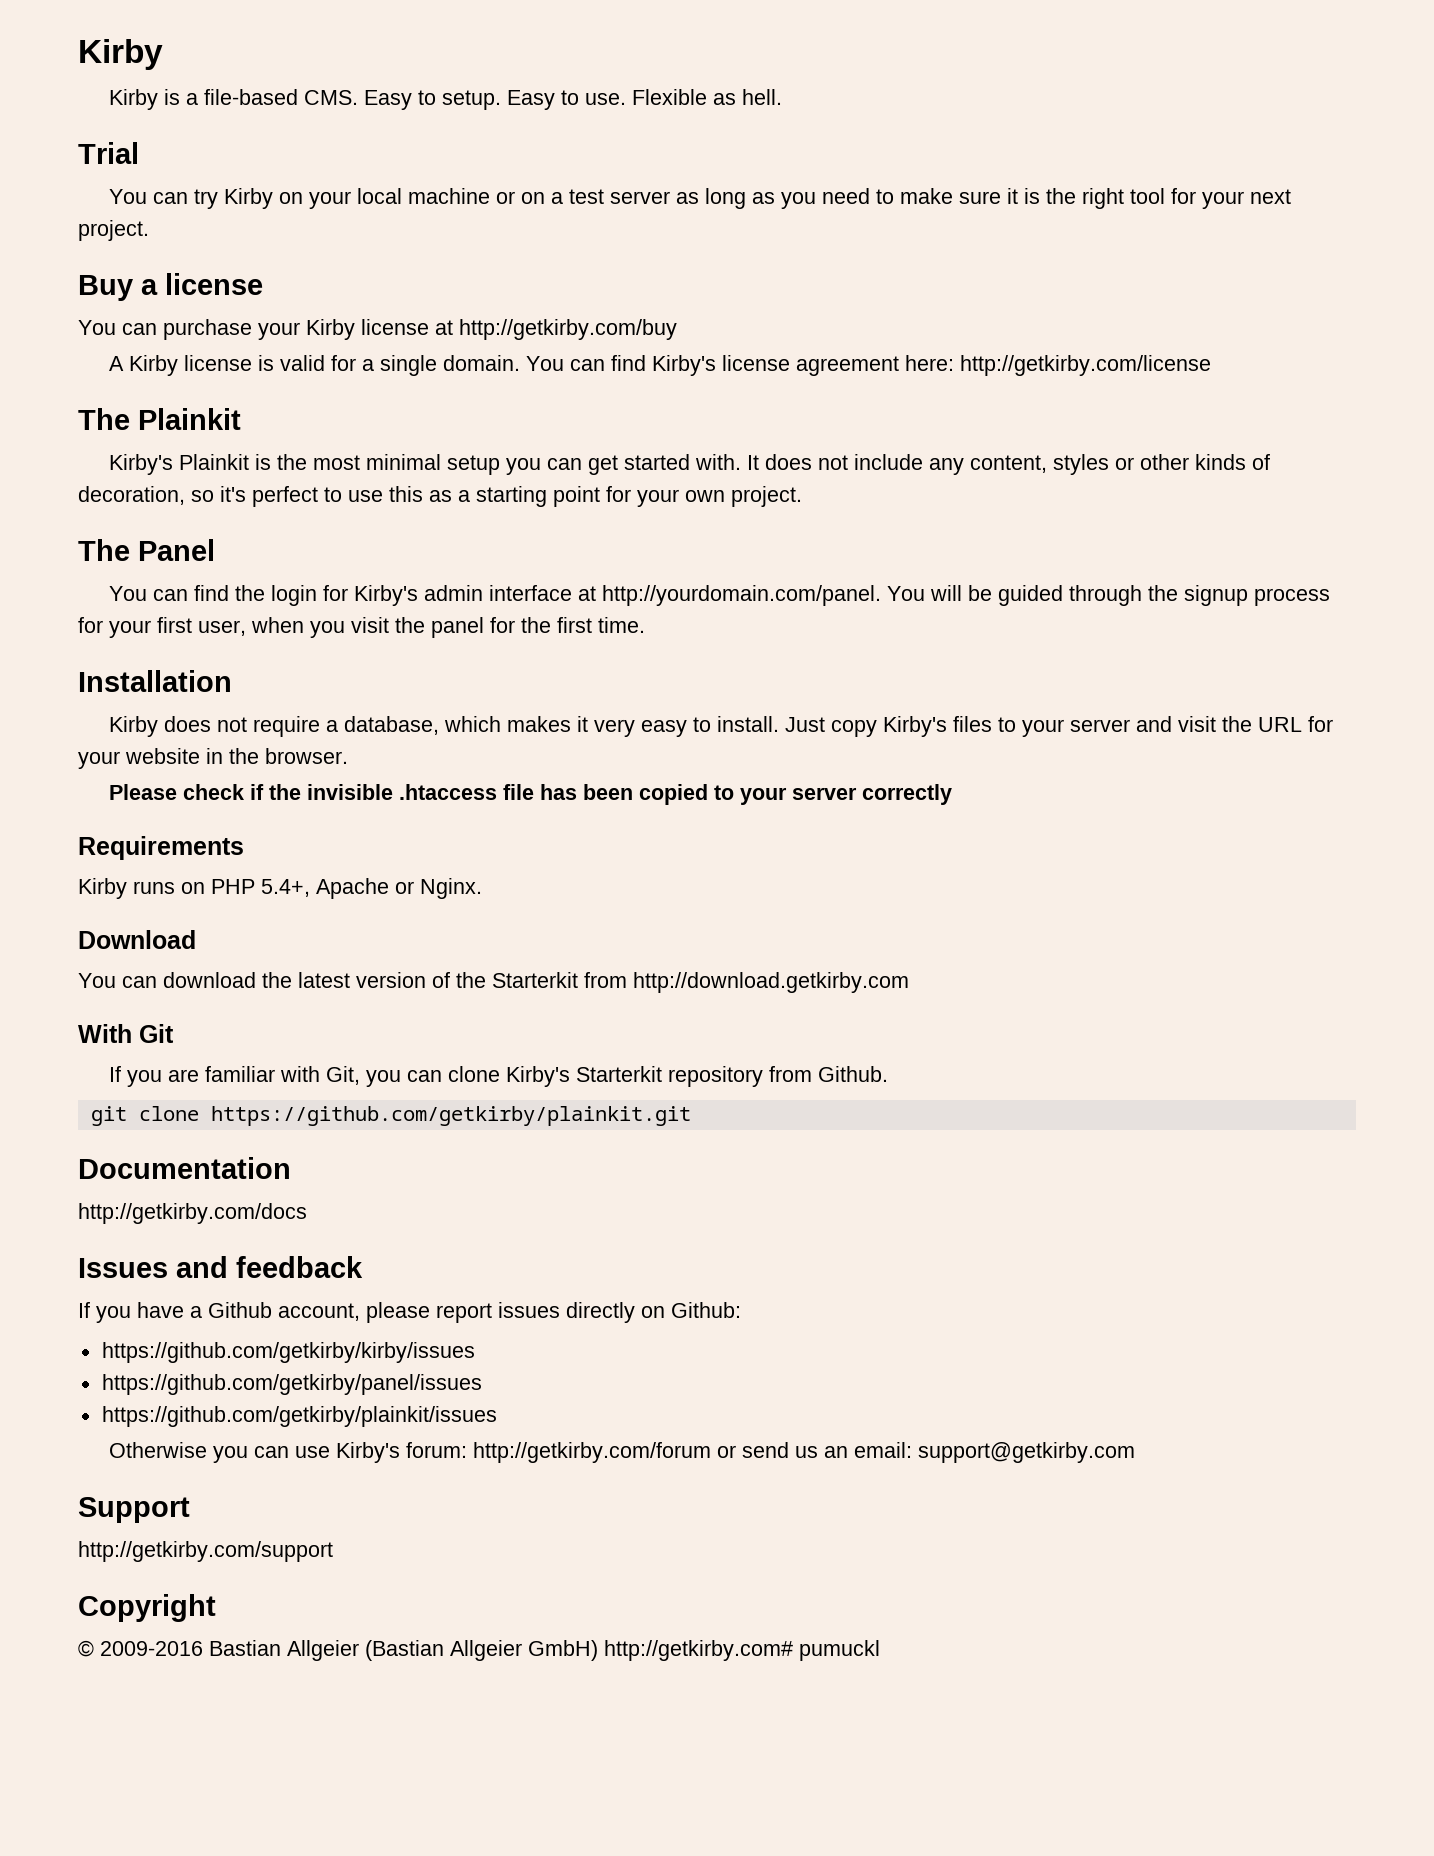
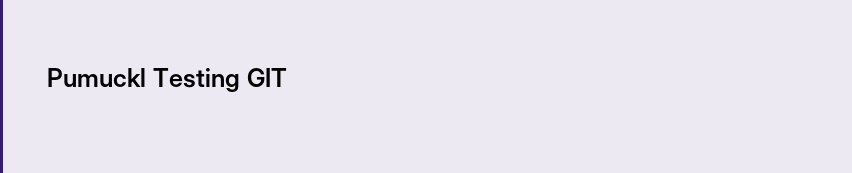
[78,39,163,70] [108,89,782,110] [78,142,139,164] [108,188,1291,209] [78,220,149,241] [78,273,263,301] [78,319,677,340] [108,355,1211,376] [78,408,241,430] [108,454,1270,475] [78,486,802,507] [78,539,215,561] [108,585,1330,606] [78,617,645,638] [78,670,232,692] [108,716,1333,737] [78,748,348,769] [108,784,952,805] [78,836,244,860] [78,878,482,899] [78,930,196,949] [78,972,909,993] [78,1024,174,1043] [108,1066,888,1087] [90,1106,691,1126] [78,1157,291,1179] [78,1203,307,1224] [78,1256,363,1278] [78,1302,741,1323] [101,1342,475,1363] [101,1374,482,1395] [101,1406,497,1427] [108,1442,1135,1463] [78,1497,190,1523] [78,1541,333,1562] [78,1594,216,1622] [78,1640,880,1661] Kirby // Kirby is a file-based CMS. Easy to setup. Easy to use. Flexible as hell. // Trial // You can try Kirby on your local machine or on a test server as long as you need to make sure it is the right tool for your next project. // Buy a license // You can purchase your Kirby license at http://getkirby.com/buy // A Kirby license is valid for a single domain. You can find Kirby's license agreement here: http://getkirby.com/license // The Plainkit // Kirby's Plainkit is the most minimal setup you can get started with. It does not include any content, styles or other kinds of decoration, so it's perfect to use this as a starting point for your own project. // The Panel // You can find the login for Kirby's admin interface at http://yourdomain.com/panel. You will be guided through the signup process for your first user, when you visit the panel for the first time. // Installation // Kirby does not require a database, which makes it very easy to install. Just copy Kirby's files to your server and visit the URL for your website in the browser. // Please check if the invisible .htaccess file has been copied to your server correctly // Requirements // Kirby runs on PHP 5.4+, Apache or Nginx. // Download // You can download the latest version of the Starterkit from http://download.getkirby.com // With Git // If you are familiar with Git, you can clone Kirby's Starterkit repository from Github. // git clone https://github.com/getkirby/plainkit.git // Documentation // http://getkirby.com/docs // Issues and feedback // If you have a Github account, please report issues directly on Github: // https://github.com/getkirby/kirby/issues // https://github.com/getkirby/panel/issues // https://github.com/getkirby/plainkit/issues // Otherwise you can use Kirby's forum: http://getkirby.com/forum or send us an email: support@getkirby.com // Support // http://getkirby.com/support // Copyright // © 2009-2016 Bastian Allgeier (Bastian Allgeier GmbH) http://getkirby.com# pumuckl -> [47,68,287,92] Pumuckl Testing GIT

